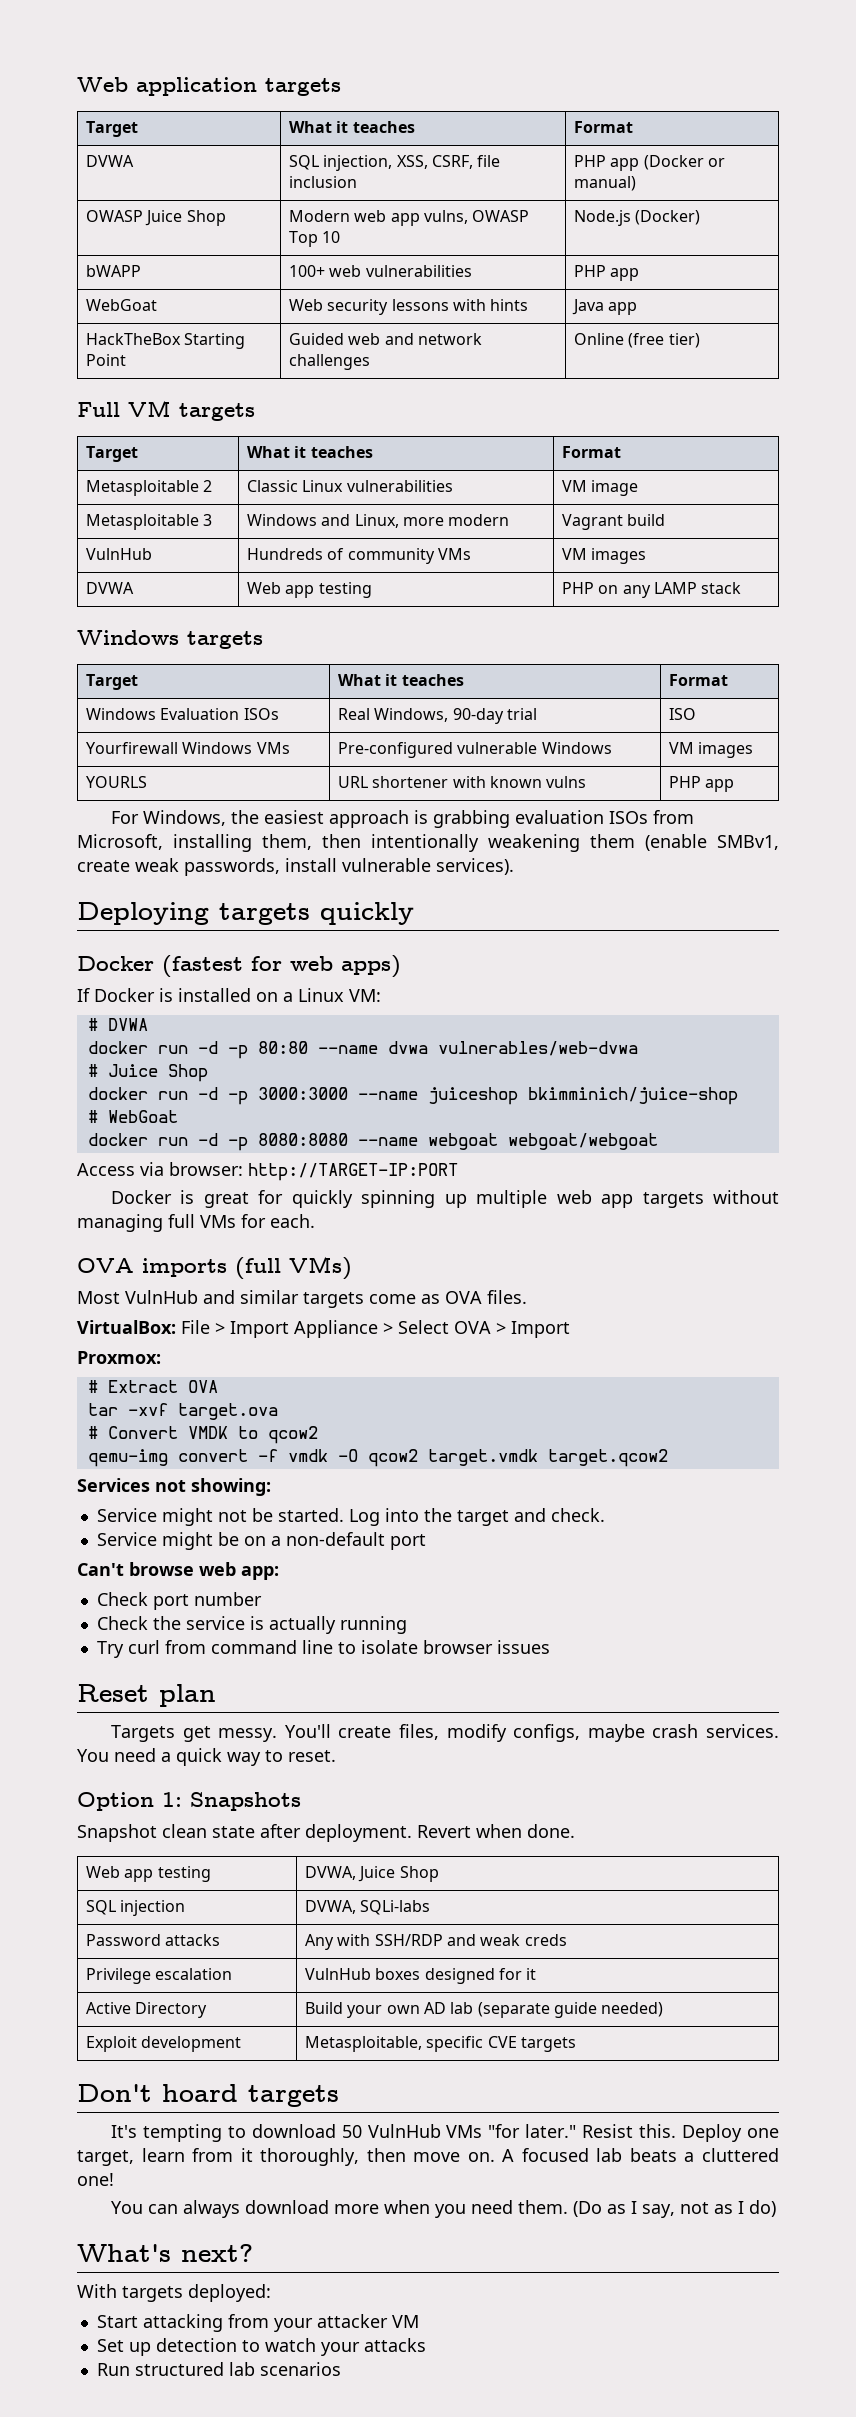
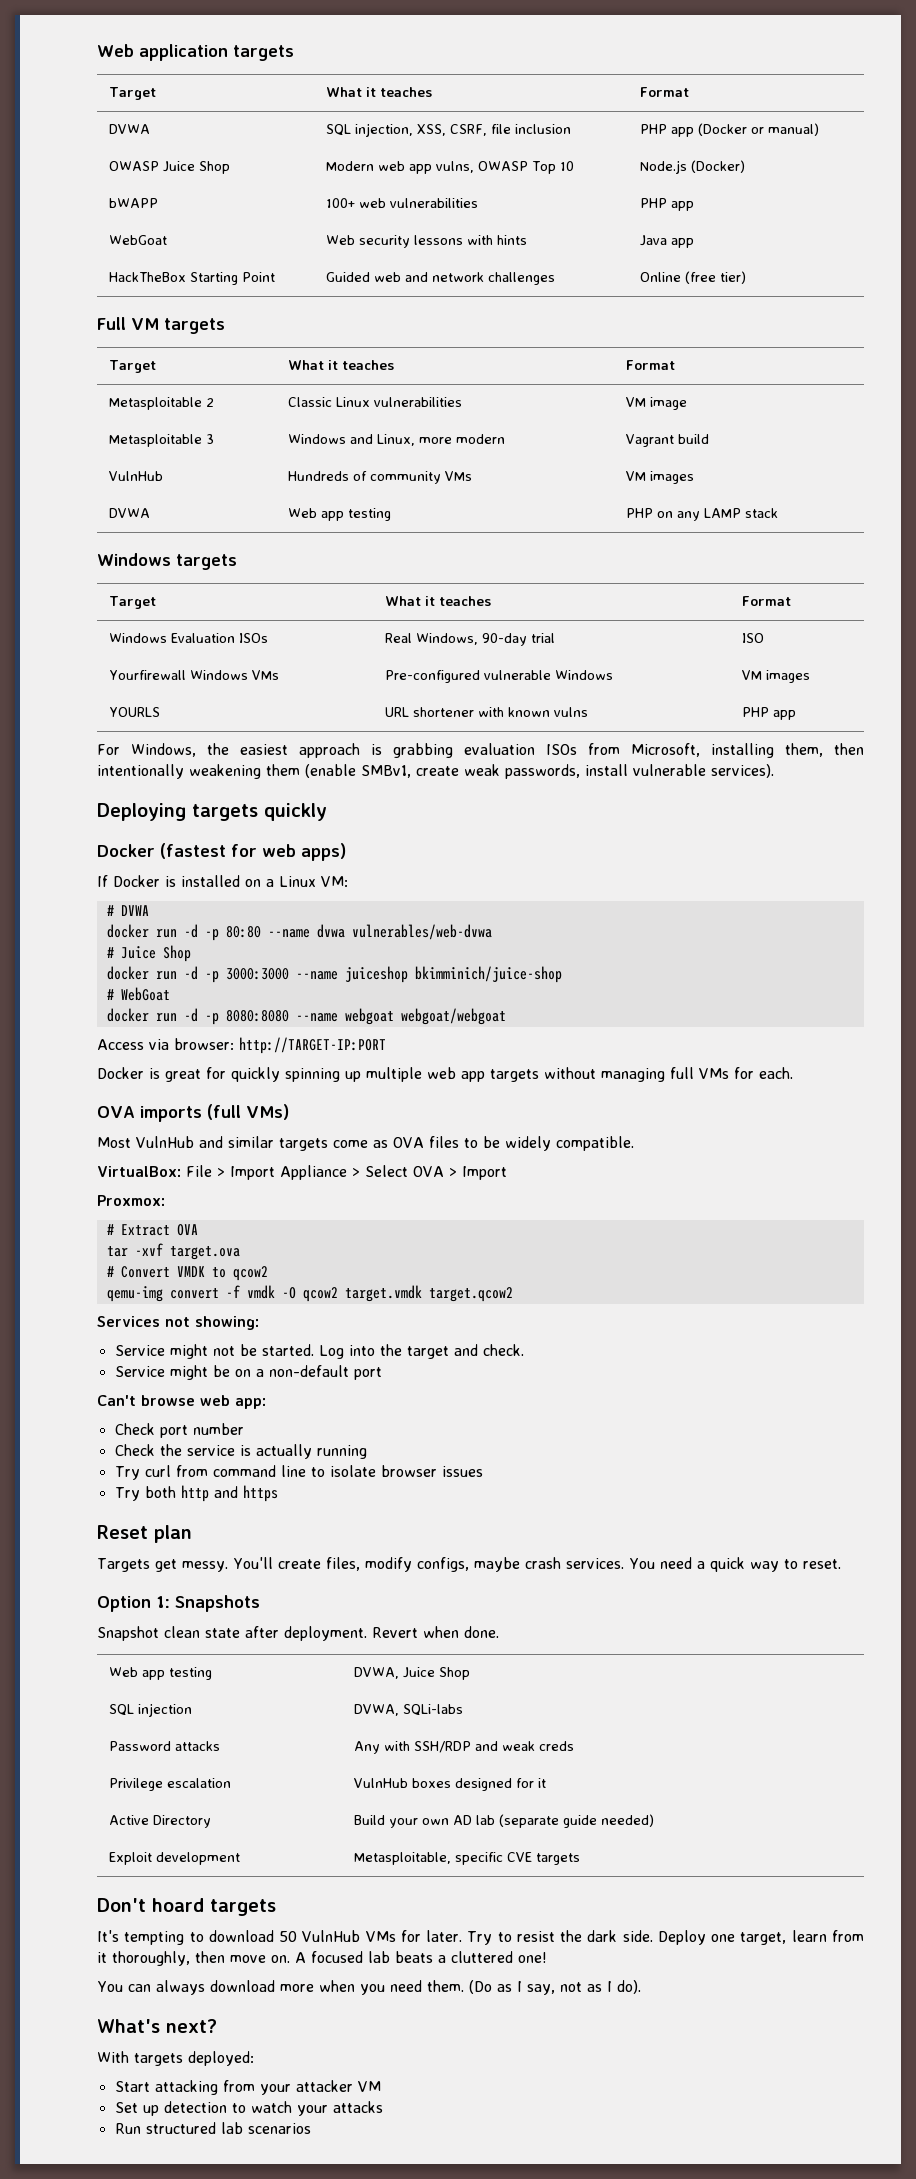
[487,1290,527,1304] files. -> [428,1136,634,1151] files to be widely compatible.
(550, 1647) none -> [114,1485,278,1502] // Try both http and https
[488,2124,677,2138] "for later." Resist this. -> [400,1930,653,1945] for later. Try to resist the dark side.
[748,2200,776,2217] do) -> [616,1980,641,1994] do).

